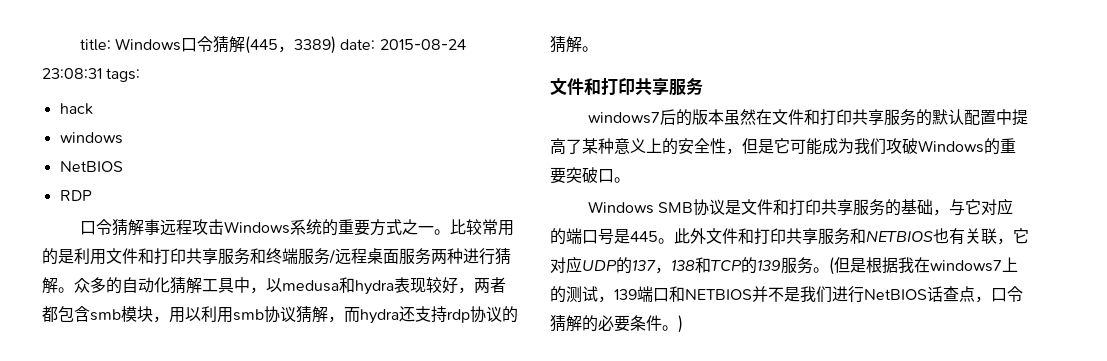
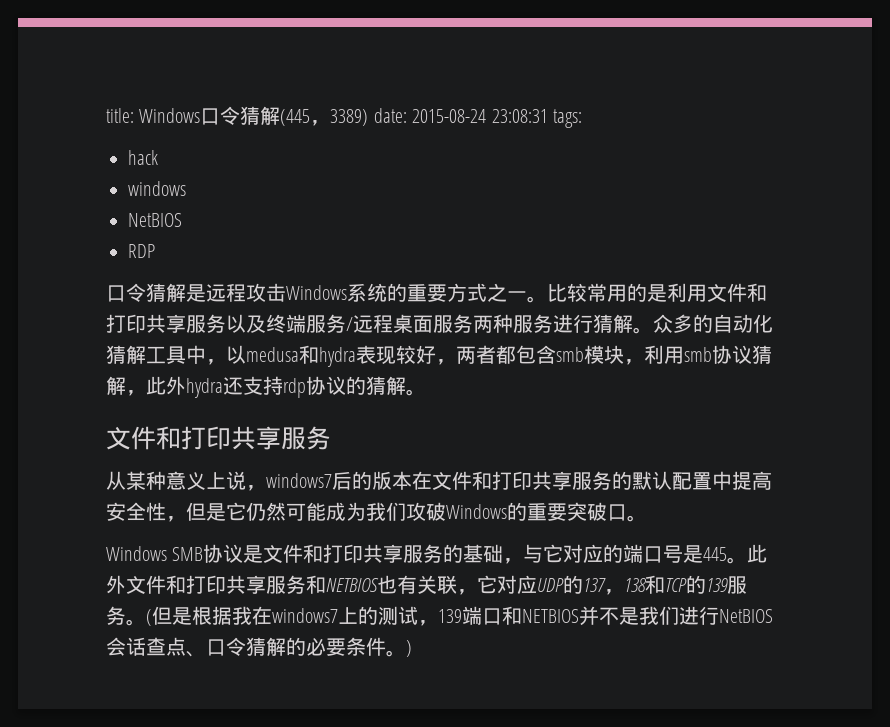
[143,219,160,235] 事 -> [186,284,206,302] 是
[250,248,266,264] 和 -> [226,314,266,333] 以及
(463, 256) none -> [513,314,553,333] 服务
[169,307,201,323] 用以 -> (644, 362) none
[344,307,360,323] 而 -> [146,376,186,395] 此外
(703, 86) none -> [106,471,266,491] 从某种意义上说，
[723,109,756,125] 虽然 -> (412, 480) none
[566,138,678,155] 了某种意义上的 -> (772, 480) none
(790, 146) none -> [246,502,286,521] 仍然
[927,286,991,303] 话查点， -> [106,637,206,657] 会话查点、

